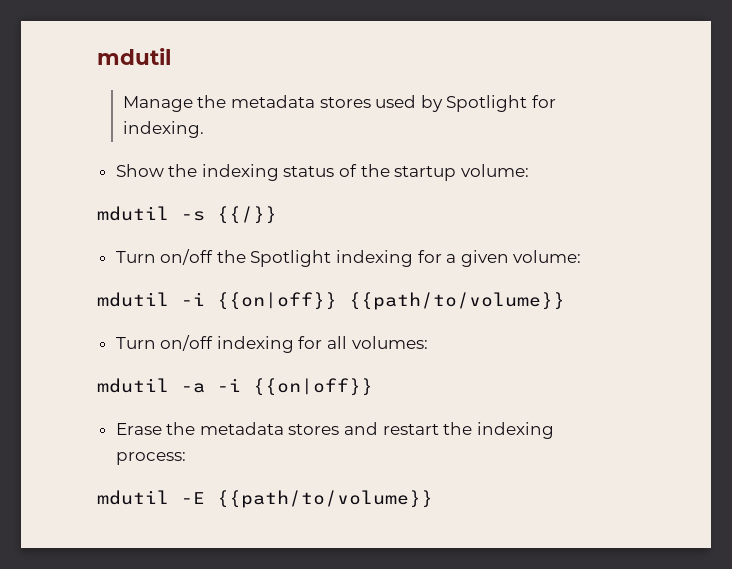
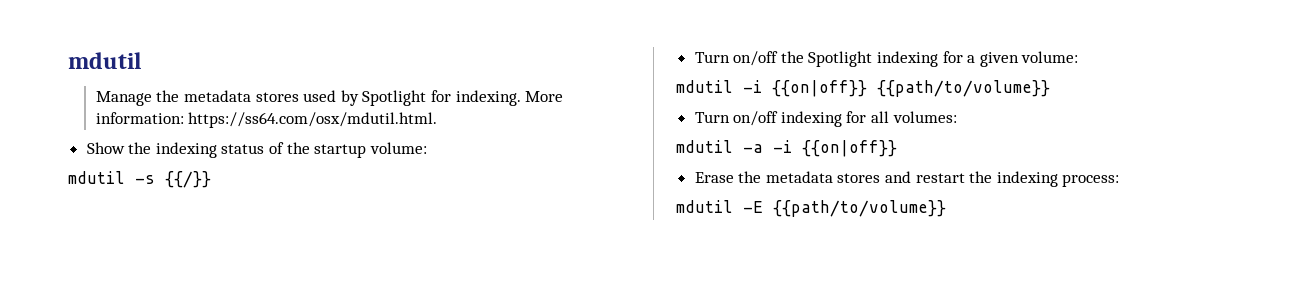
(204, 129) none -> [525,91,564,102] [95,112,438,128] More information: https://ss64.com/osx/mdutil.html.

